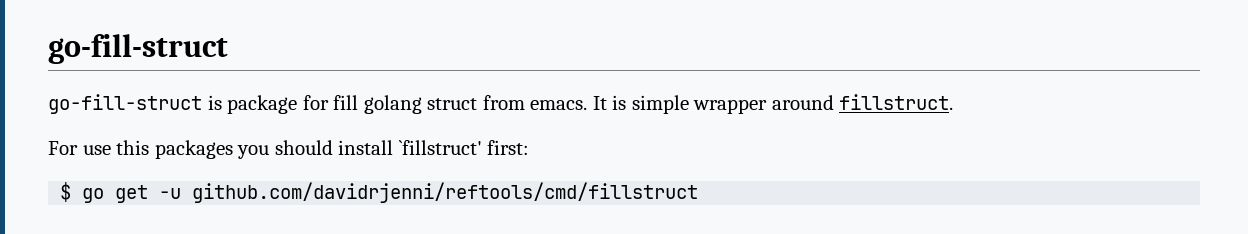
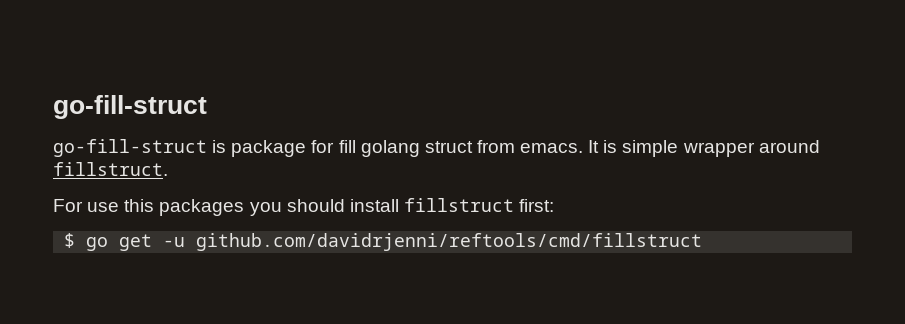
[398,140,482,155] `fillstruct' -> [403,198,514,212] fillstruct

